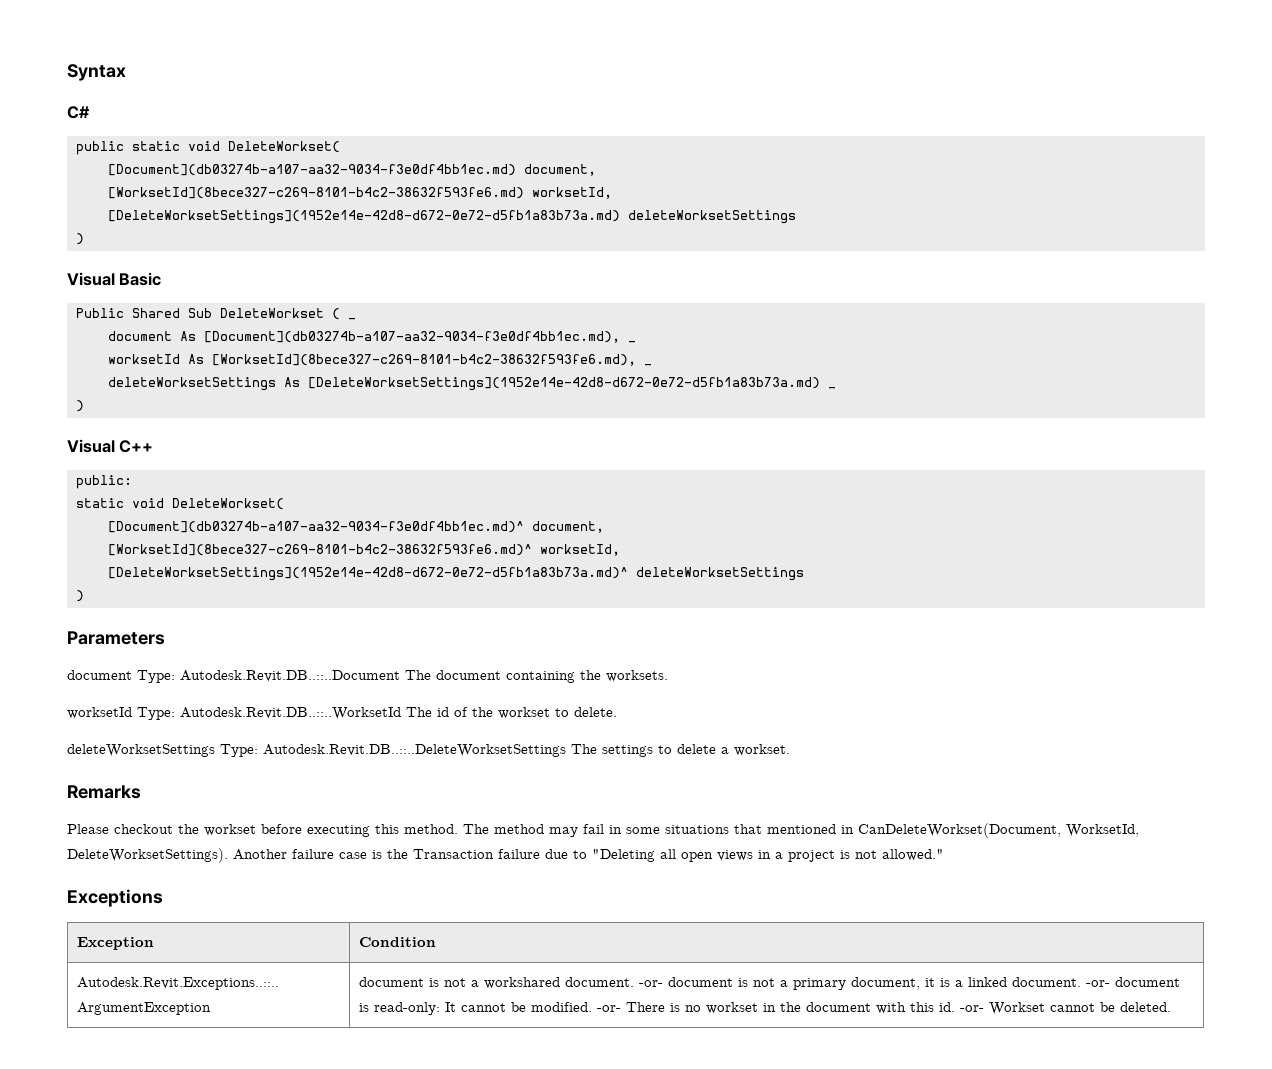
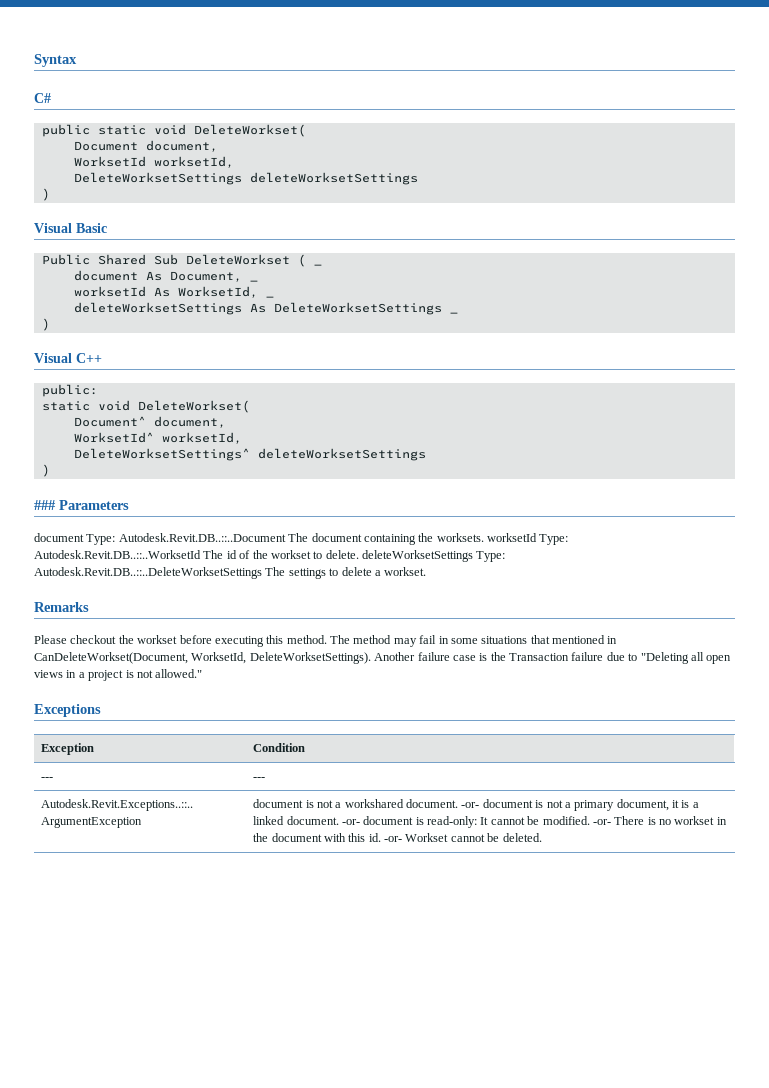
[107,164,596,176] [107,187,612,199] [107,210,620,224] [Document](db03274b-a107-aa32-9034-f3e0df4bb1ec.md) document, // [WorksetId](8bece327-c269-8101-b4c2-38632f593fe6.md) worksetId, // [DeleteWorksetSettings](1952e14e-42d8-d672-0e72-d5fb1a83b73a.md) -> [73,140,218,152] [73,156,234,168] [73,172,242,185] Document document, // WorksetId worksetId, // DeleteWorksetSettings
[203,331,620,343] [Document](db03274b-a107-aa32-9034-f3e0df4bb1ec.md), -> [169,271,242,282] Document,
[211,354,636,366] [WorksetId](8bece327-c269-8101-b4c2-38632f593fe6.md), -> [177,286,258,298] WorksetId,
[307,377,820,391] [DeleteWorksetSettings](1952e14e-42d8-d672-0e72-d5fb1a83b73a.md) -> [273,302,442,315] DeleteWorksetSettings
[107,521,604,533] [107,544,620,556] [107,567,804,581] [75,590,84,602] [Document](db03274b-a107-aa32-9034-f3e0df4bb1ec.md)^ document, // [WorksetId](8bece327-c269-8101-b4c2-38632f593fe6.md)^ worksetId, // [DeleteWorksetSettings](1952e14e-42d8-d672-0e72-d5fb1a83b73a.md)^ deleteWorksetSettings // ) // -> [73,416,226,428] [73,432,242,444] [73,448,426,461] [41,464,50,477] [34,500,56,510] Document^ document, // WorksetId^ worksetId, // DeleteWorksetSettings^ deleteWorksetSettings // ) // ###
(668, 676) // -> (484, 537) none
(617, 712) // -> (359, 554) none
(436, 942) none -> [41,777,54,780] [253,777,266,780] // --- | ---

